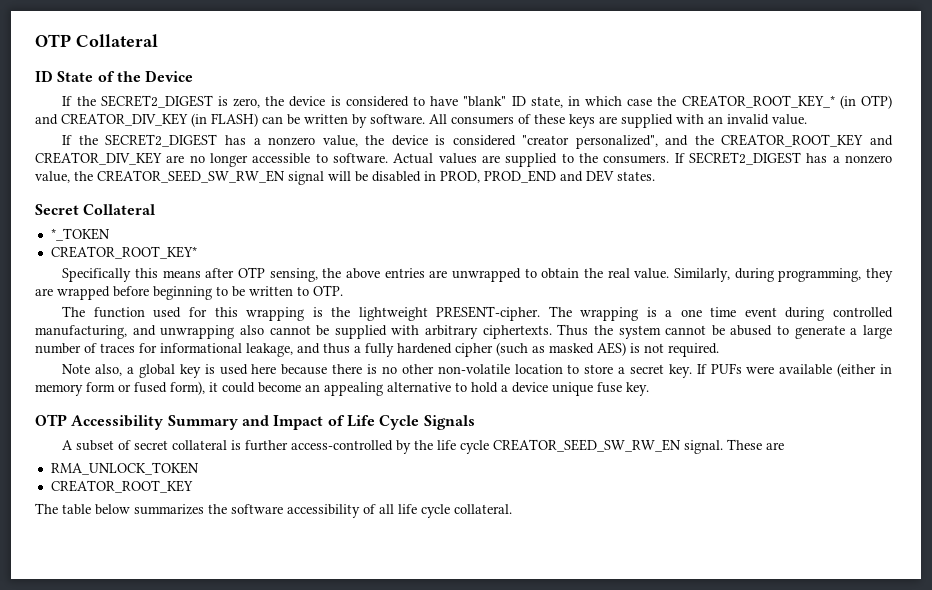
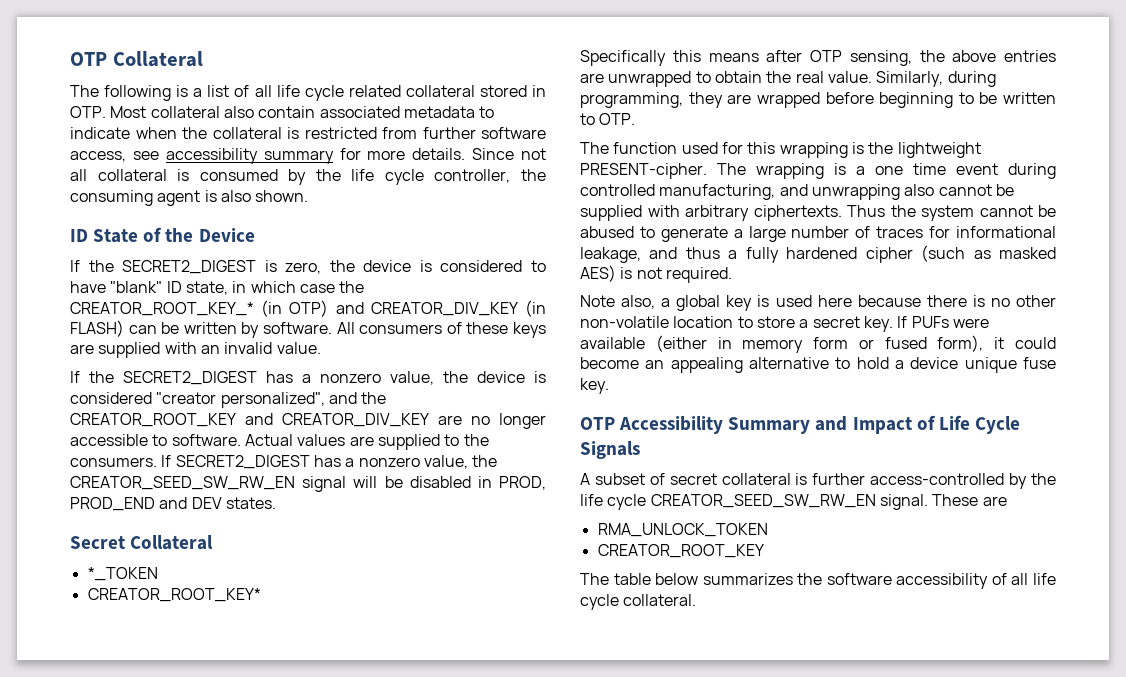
(158, 40) none -> [70,85,546,101] [70,106,495,118] [70,127,546,139] [70,148,546,164] [70,169,546,185] [70,190,309,206] // The following is a list of all life cycle related collateral stored in OTP. Most collateral also contain associated metadata to indicate when the collateral is restricted from further software access, see accessibility summary for more details. Since not all collateral is consumed by the life cycle controller, the consuming agent is also shown.

